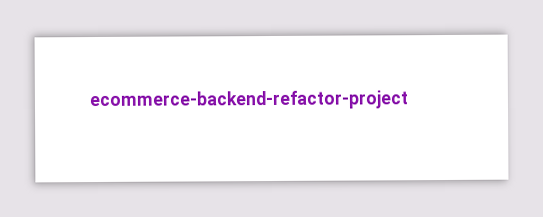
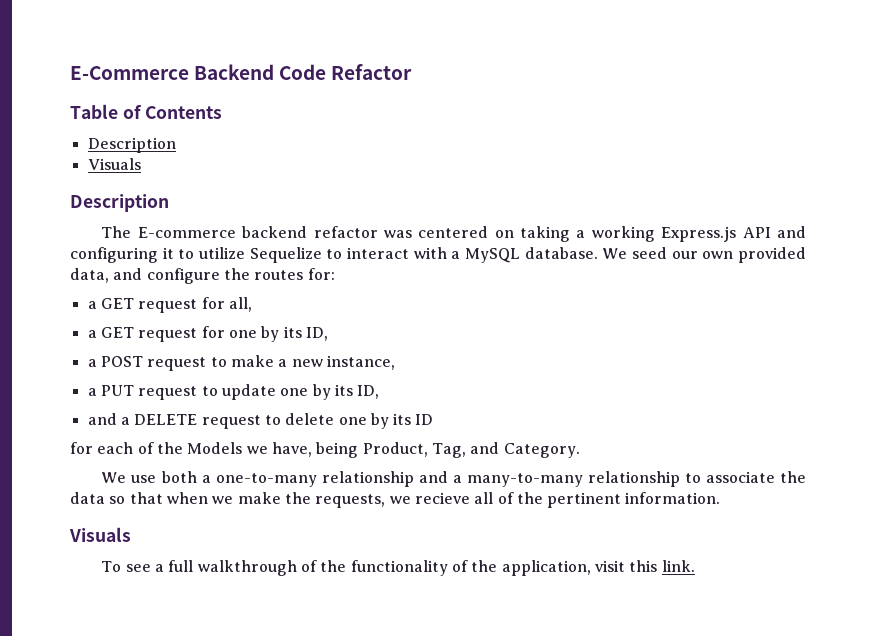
[89,90,409,111] ecommerce-backend-refactor-project -> [70,64,413,80] [70,104,223,119] [87,137,176,153] [87,158,141,170] [70,194,169,212] [101,226,806,242] [70,247,806,263] [70,268,335,284] [87,297,252,313] [87,326,328,342] [87,355,395,371] [87,384,380,400] [87,413,434,429] [70,442,580,458] [101,471,807,487] [70,492,721,508] [69,527,131,542] [101,560,695,576] E-Commerce Backend Code Refactor // Table of Contents // Description // Visuals // Description // The E-commerce backend refactor was centered on taking a working Express.js API and configuring it to utilize Sequelize to interact with a MySQL database. We seed our own provided data, and configure the routes for: // a GET request for all, // a GET request for one by its ID, // a POST request to make a new instance, // a PUT request to update one by its ID, // and a DELETE request to delete one by its ID // for each of the Models we have, being Product, Tag, and Category. // We use both a one-to-many relationship and a many-to-many relationship to associate the data so that when we make the requests, we recieve all of the pertinent information. // Visuals // To see a full walkthrough of the functionality of the application, visit this link.

